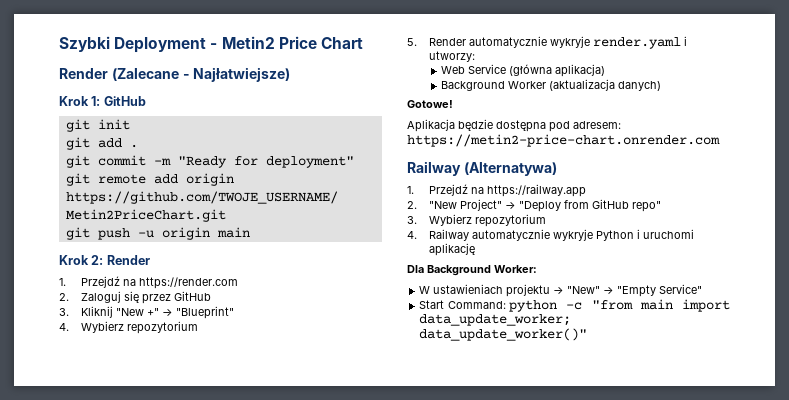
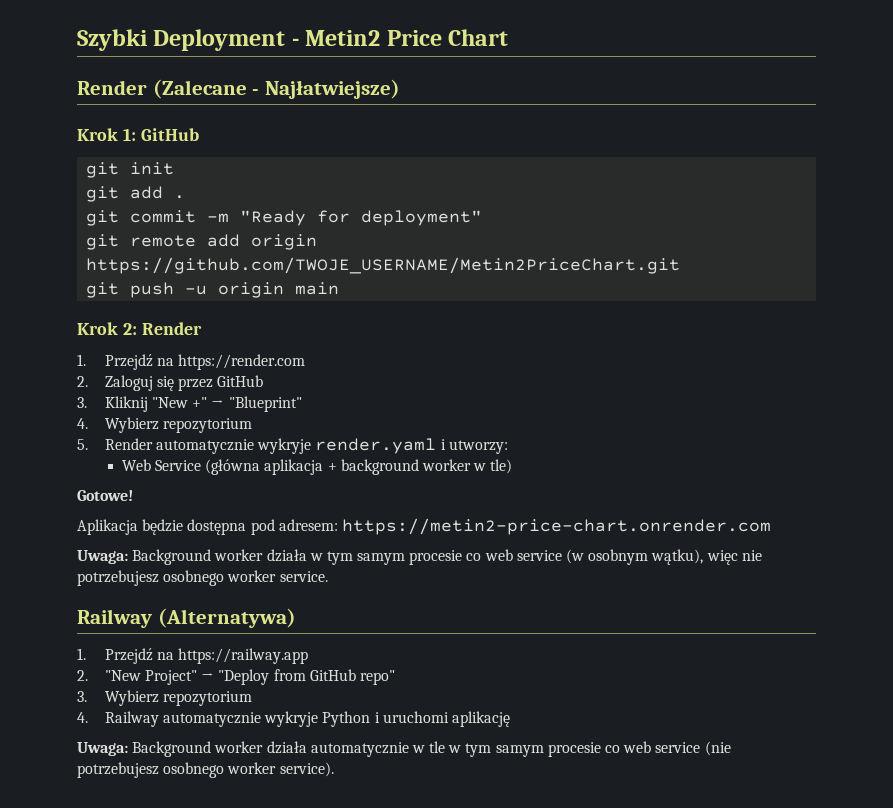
[554,64,605,77] [440,79,661,91] aplikacja) // Background Worker (aktualizacja danych) -> [264,459,513,475] aplikacja + background worker w tle)
(720, 140) none -> [77,549,762,565] [77,570,328,586] // Uwaga: Background worker działa w tym samym procesie co web service (w osobnym wątku), więc nie potrzebujesz osobnego worker service.
[407,265,537,276] [419,284,703,297] [419,299,730,312] [419,314,572,326] [419,328,588,341] Dla Background Worker: // W ustawieniach projektu → "New" → "Empty Service" // Start Command: python -c "from main import data_update_worker; data_update_worker()" -> [77,741,731,757] [77,762,334,778] Uwaga: Background worker działa automatycznie w tle w tym samym procesie co web service (nie potrzebujesz osobnego worker service).

